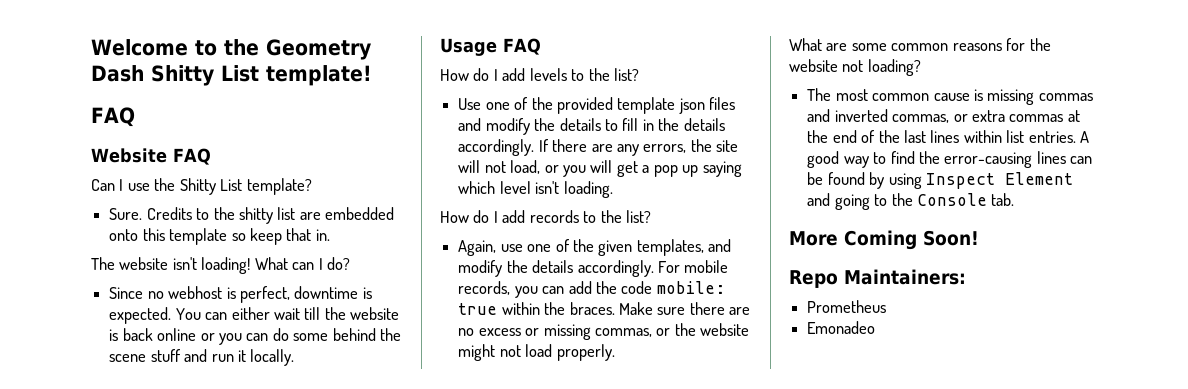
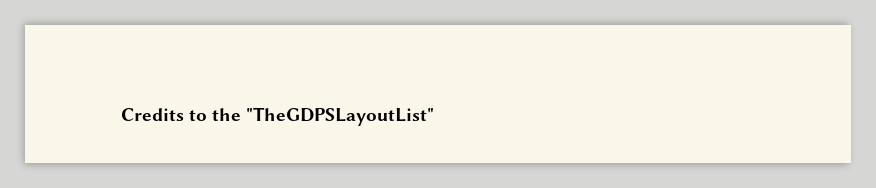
[91,39,371,60] [91,65,372,86] [91,107,135,127] [91,148,211,165] [91,178,312,195] [109,207,395,224] [109,228,330,245] [91,257,351,274] [109,286,372,303] [109,307,400,324] [109,328,402,345] [109,349,295,366] [440,38,541,56] [440,68,640,81] [458,97,736,114] [458,118,725,135] [458,139,739,156] [458,160,742,177] [458,181,613,198] [440,210,652,223] [458,239,732,256] [458,260,729,277] [458,281,725,298] [458,302,751,315] [458,323,750,340] [458,344,615,361] [789,38,1051,51] [789,59,921,76] [807,88,1093,105] [807,109,1080,123] [807,130,1090,143] [807,151,1093,168] [807,172,1073,189] [807,193,1015,210] [789,230,979,250] [789,269,966,288] [807,300,887,313] [807,321,876,334] Welcome to the Geometry Dash Shitty List template! // FAQ // Website FAQ // Can I use the Shitty List template? // Sure. Credits to the shitty list are embedded onto this template so keep that in. // The website isn't loading! What can I do? // Since no webhost is perfect, downtime is expected. You can either wait till the website is back online or you can do some behind the scene stuff and run it locally. // Usage FAQ // How do I add levels to the list? // Use one of the provided template json files and modify the details to fill in the details accordingly. If there are any errors, the site will not load, or you will get a pop up saying which level isn't loading. // How do I add records to the list? // Again, use one of the given templates, and modify the details accordingly. For mobile records, you can add the code mobile: true within the braces. Make sure there are no excess or missing commas, or the website might not load properly. // What are some common reasons for the website not loading? // The most common cause is missing commas and inverted commas, or extra commas at the end of the last lines within list entries. A good way to find the error-causing lines can be found by using Inspect Element and going to the Console tab. // More Coming Soon! // Repo Maintainers: // Prometheus // Emonadeo -> [121,107,435,126] Credits to the "TheGDPSLayoutList"

